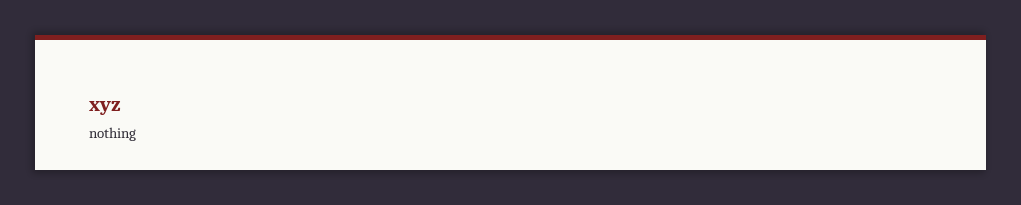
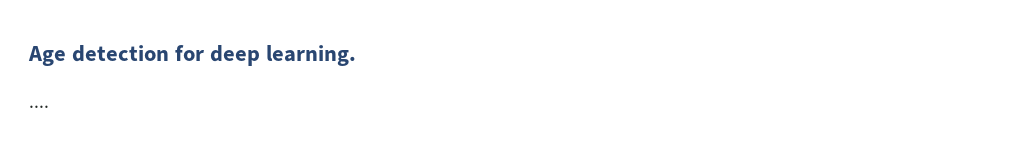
[89,101,121,115] [89,127,136,141] xyz // nothing -> [28,45,357,66] [29,105,49,108] Age detection for deep learning. // ....

